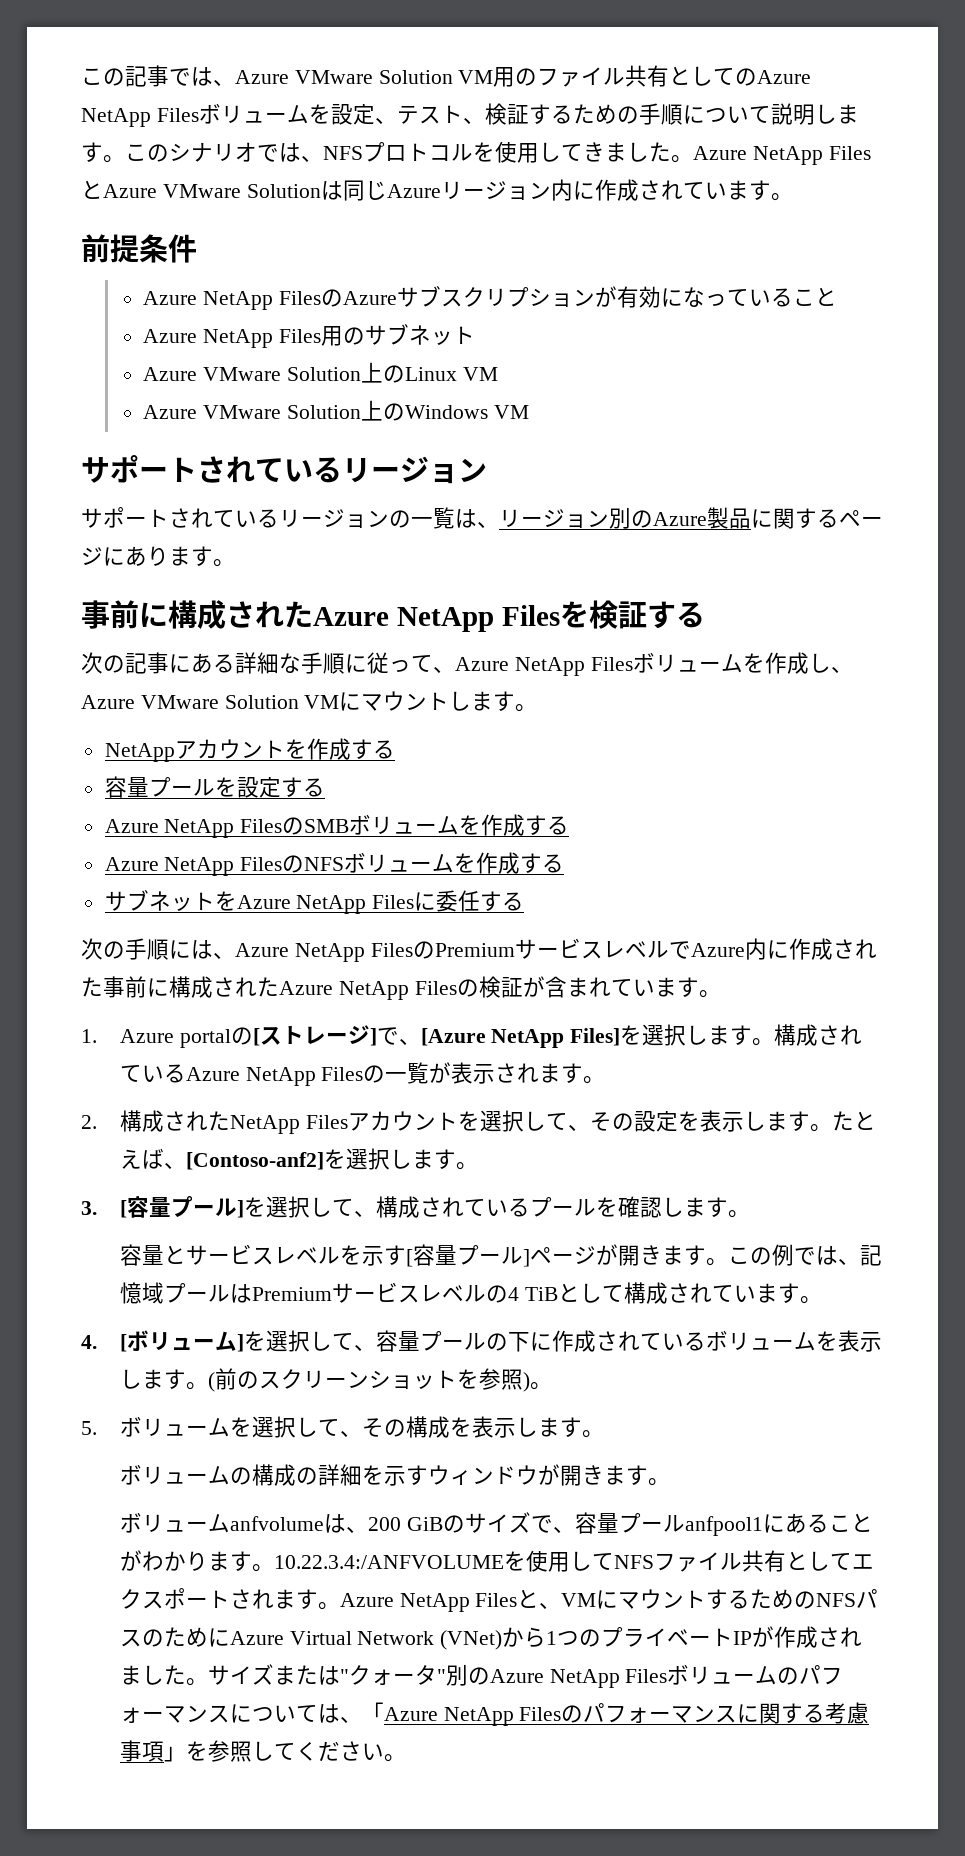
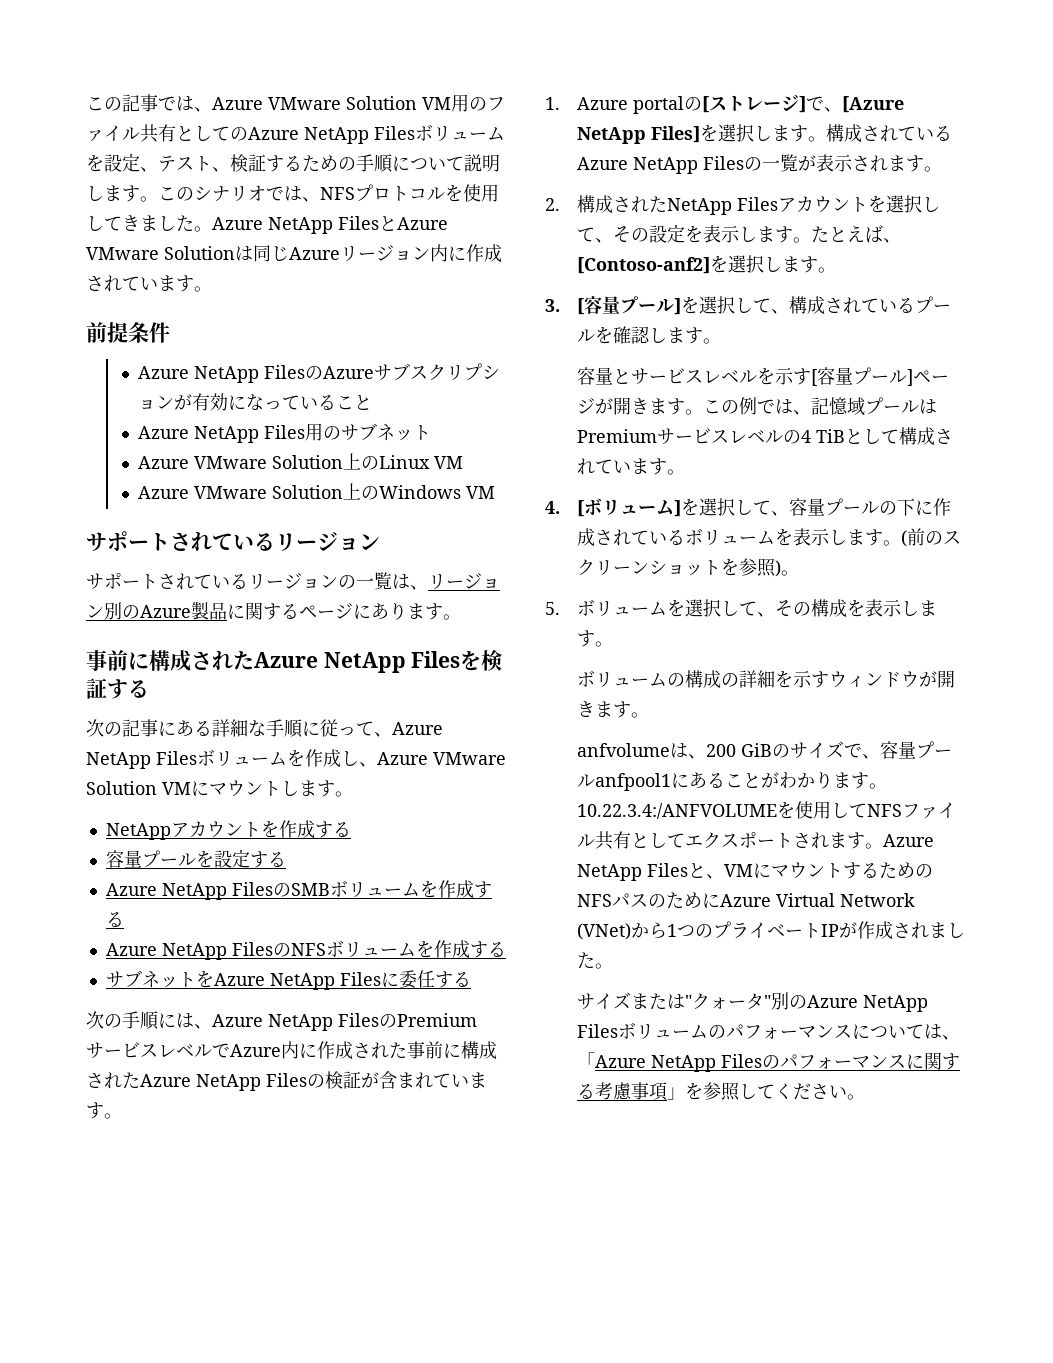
[119,1512,230,1533] ボリューム -> (650, 715) none
(208, 1682) none -> (614, 966) //

